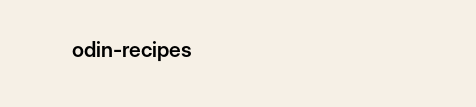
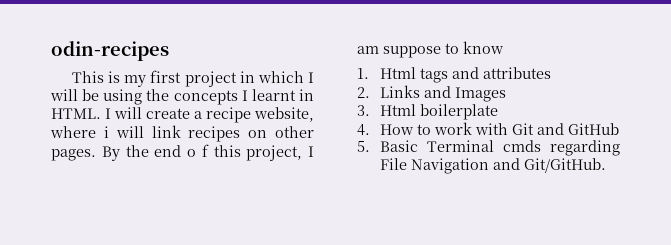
(192, 51) none -> [71,70,314,87] [50,89,314,105] [51,107,314,123] [50,125,314,142] [51,144,314,161] [357,41,504,58] [357,67,551,83] [357,85,506,102] [357,104,498,120] [357,122,619,136] [357,140,620,156] [379,158,606,174] // This is my first project in which I will be using the concepts I learnt in HTML. I will create a recipe website, where i will link recipes on other pages. By the end o f this project, I am suppose to know // 1. Html tags and attributes // 2. Links and Images // 3. Html boilerplate // 4. How to work with Git and GitHub // 5. Basic Terminal cmds regarding File Navigation and Git/GitHub.

